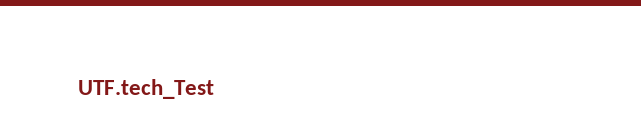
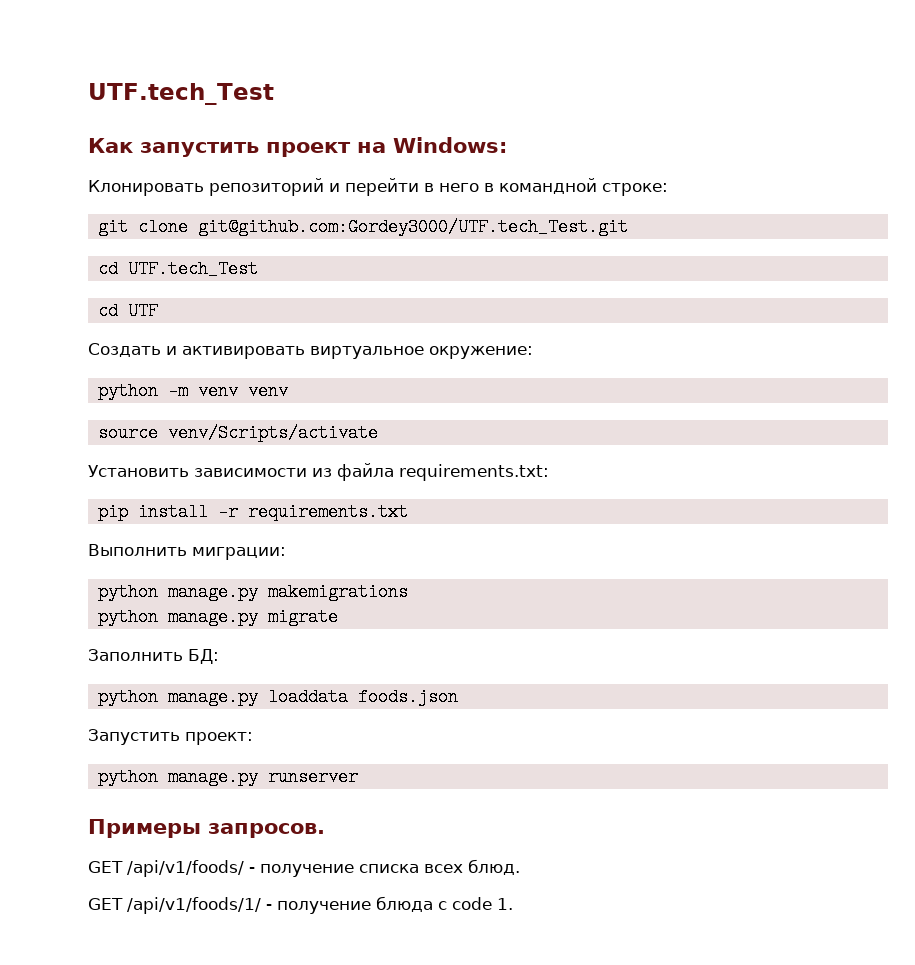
[78,79,214,99] UTF.tech_Test -> [88,83,274,105] [88,137,507,157] [88,178,668,196] [97,218,628,236] [97,260,258,278] [97,302,158,320] [88,343,533,359] [97,382,288,400] [97,424,378,442] [88,463,549,481] [97,503,408,521] [88,544,286,560] [97,583,408,601] [97,608,338,626] [88,649,219,664] [97,688,458,706] [88,729,253,745] [97,768,358,786] [88,819,325,838] [88,859,520,877] [88,896,513,914] UTF.tech_Test // Как запустить проект на Windows: // Клонировать репозиторий и перейти в него в командной строке: // git clone git@github.com:Gordey3000/UTF.tech_Test.git // cd UTF.tech_Test // cd UTF // Cоздать и активировать виртуальное окружение: // python -m venv venv // source venv/Scripts/activate // Установить зависимости из файла requirements.txt: // pip install -r requirements.txt // Выполнить миграции: // python manage.py makemigrations // python manage.py migrate // Заполнить БД: // python manage.py loaddata foods.json // Запустить проект: // python manage.py runserver // Примеры запросов. // GET /api/v1/foods/ - получение списка всех блюд. // GET /api/v1/foods/1/ - получение блюда с code 1.

